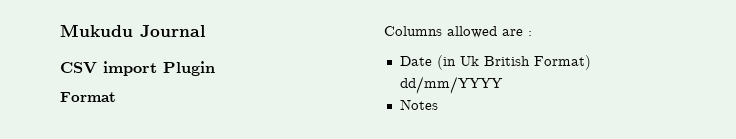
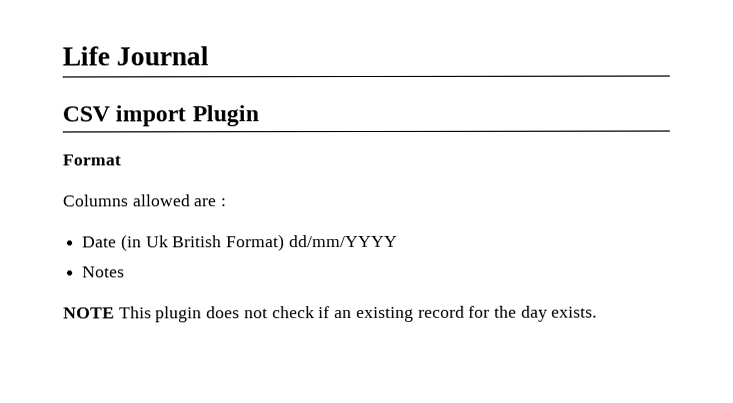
[60,24,133,37] Mukudu -> [62,46,110,66] Life
(438, 104) none -> [63,305,598,323] // NOTE This plugin does not check if an existing record for the day exists.

